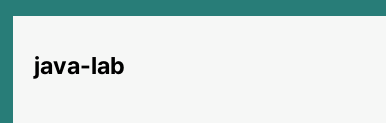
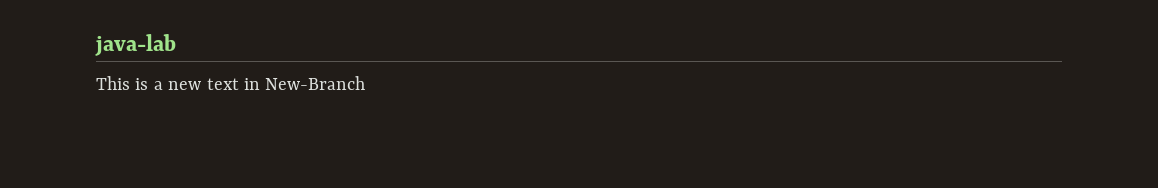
(125, 67) none -> [96,76,366,90] // This is a new text in New-Branch

